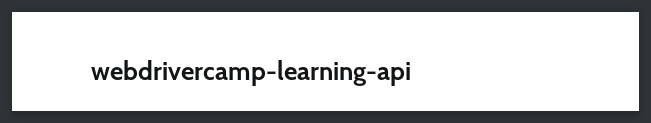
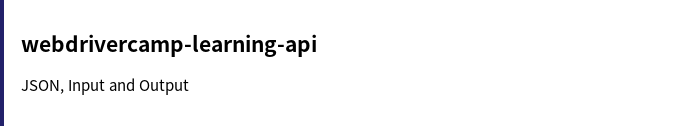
(411, 73) none -> [21,78,190,95] // JSON, Input and Output

